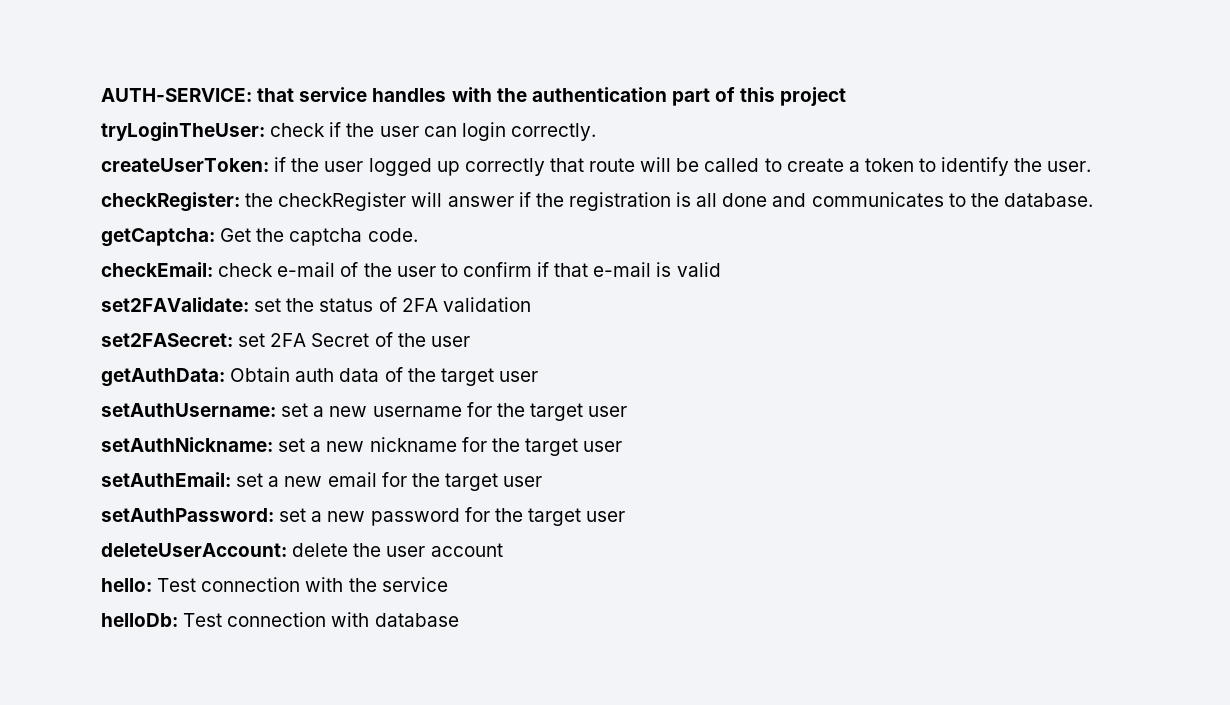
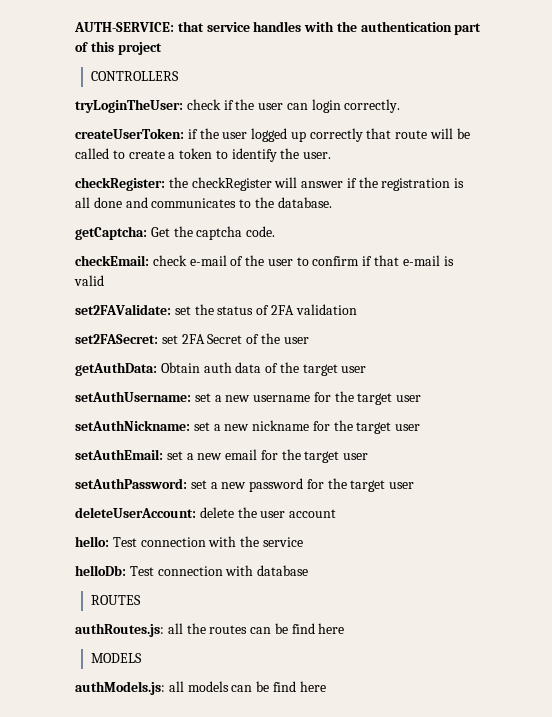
(847, 96) none -> [91,71,180,81] // CONTROLLERS
(459, 620) none -> [91,595,142,605] [75,623,345,637] [91,653,143,663] [75,681,326,695] // ROUTES // authRoutes.js: all the routes can be find here // MODELS // authModels.js: all models can be find here

